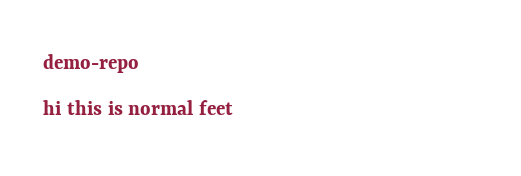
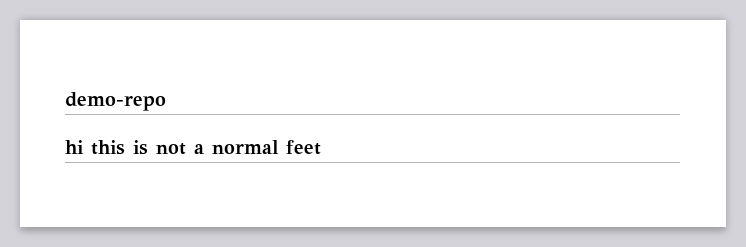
(123, 108) none -> [156,143,204,155] not a

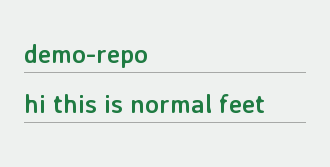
[156,143,204,155] not a -> (123, 104) none

